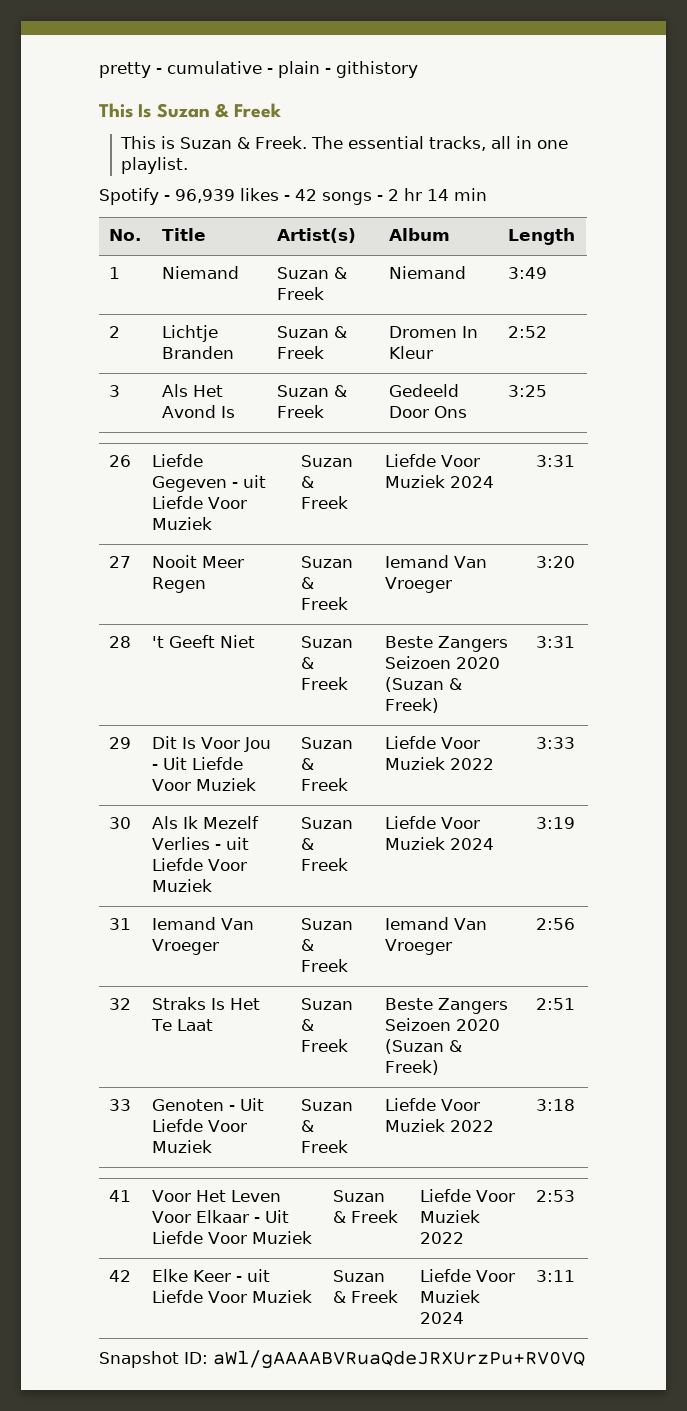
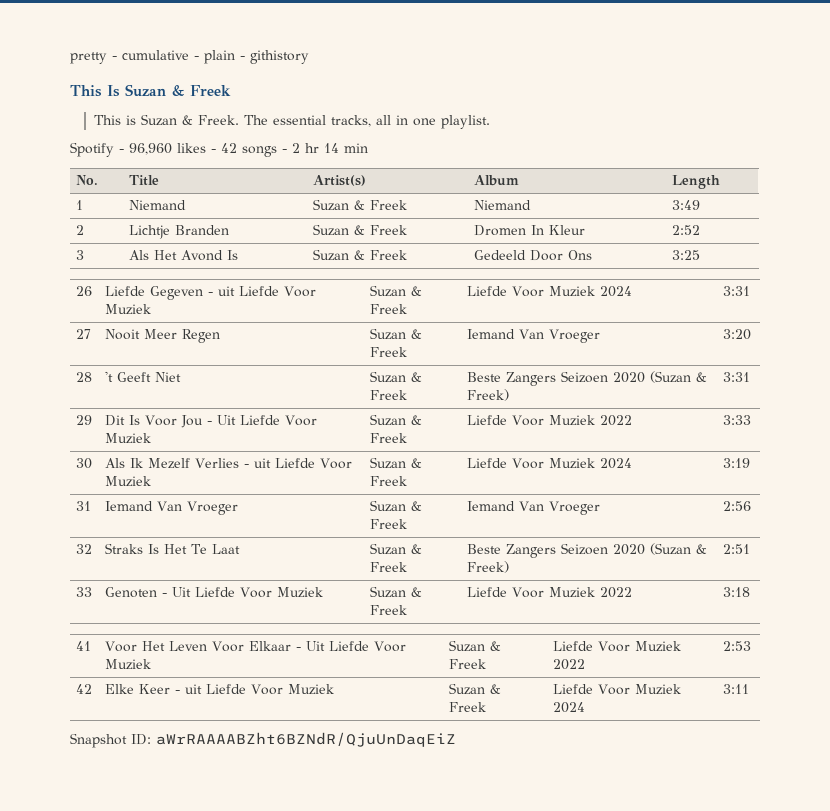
[175,189,235,203] 96,939 -> [129,143,172,155] 96,960
[213,1350,585,1369] aWl/gAAAABVRuaQdeJRXUrzPu+RV0VQ -> [156,732,456,747] aWrRAAAABZht6BZNdR/QjuUnDaqEiZ

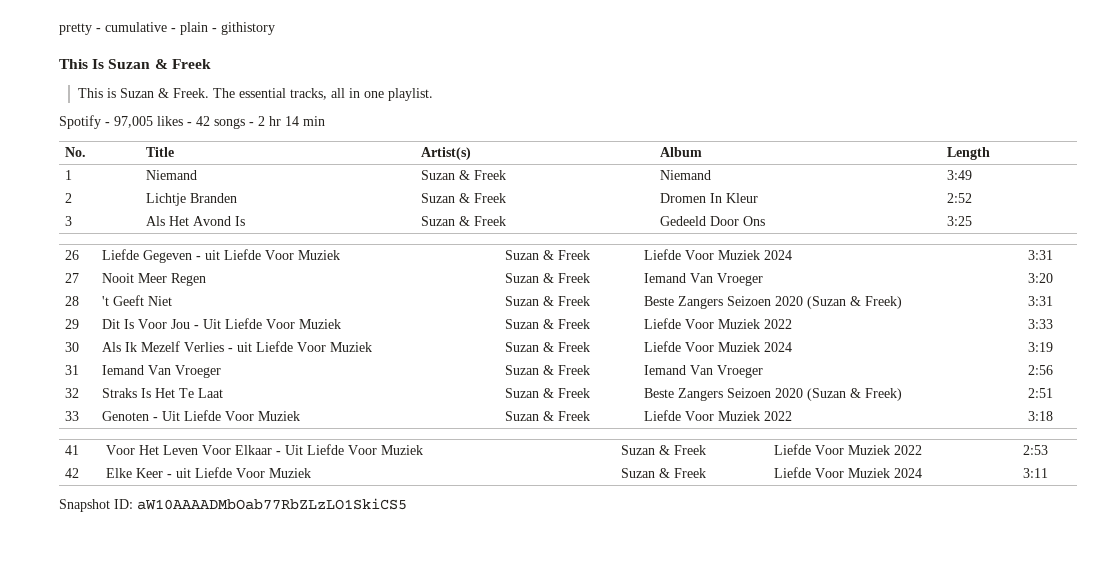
[129,143,172,155] 96,960 -> [114,116,153,128] 97,005
[156,732,456,747] aWrRAAAABZht6BZNdR/QjuUnDaqEiZ -> [137,498,407,510] aW10AAAADMbOab77RbZLzLO1SkiCS5

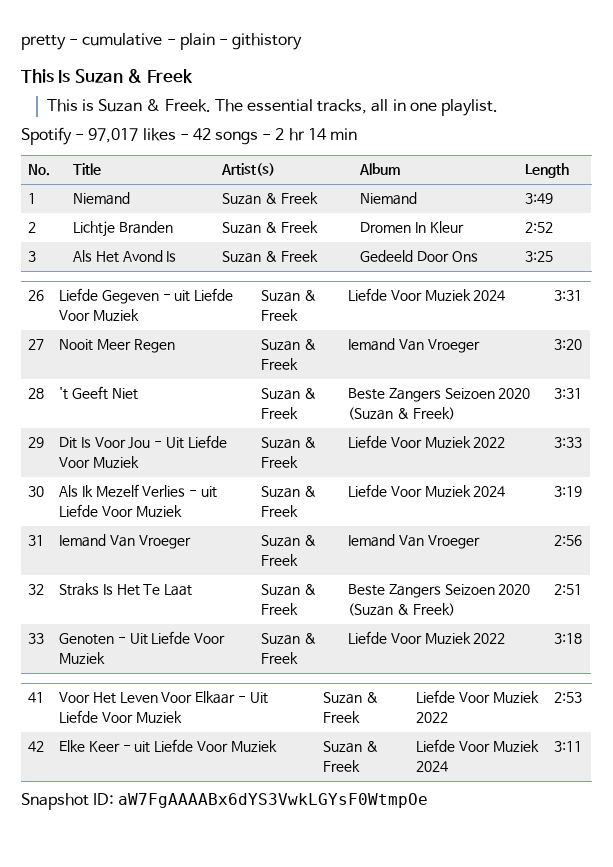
[114,116,153,128] 97,005 -> [88,128,139,143] 97,017
[137,498,407,510] aW10AAAADMbOab77RbZLzLO1SkiCS5 -> [118,793,429,808] aW7FgAAAABx6dYS3VwkLGYsF0WtmpOe

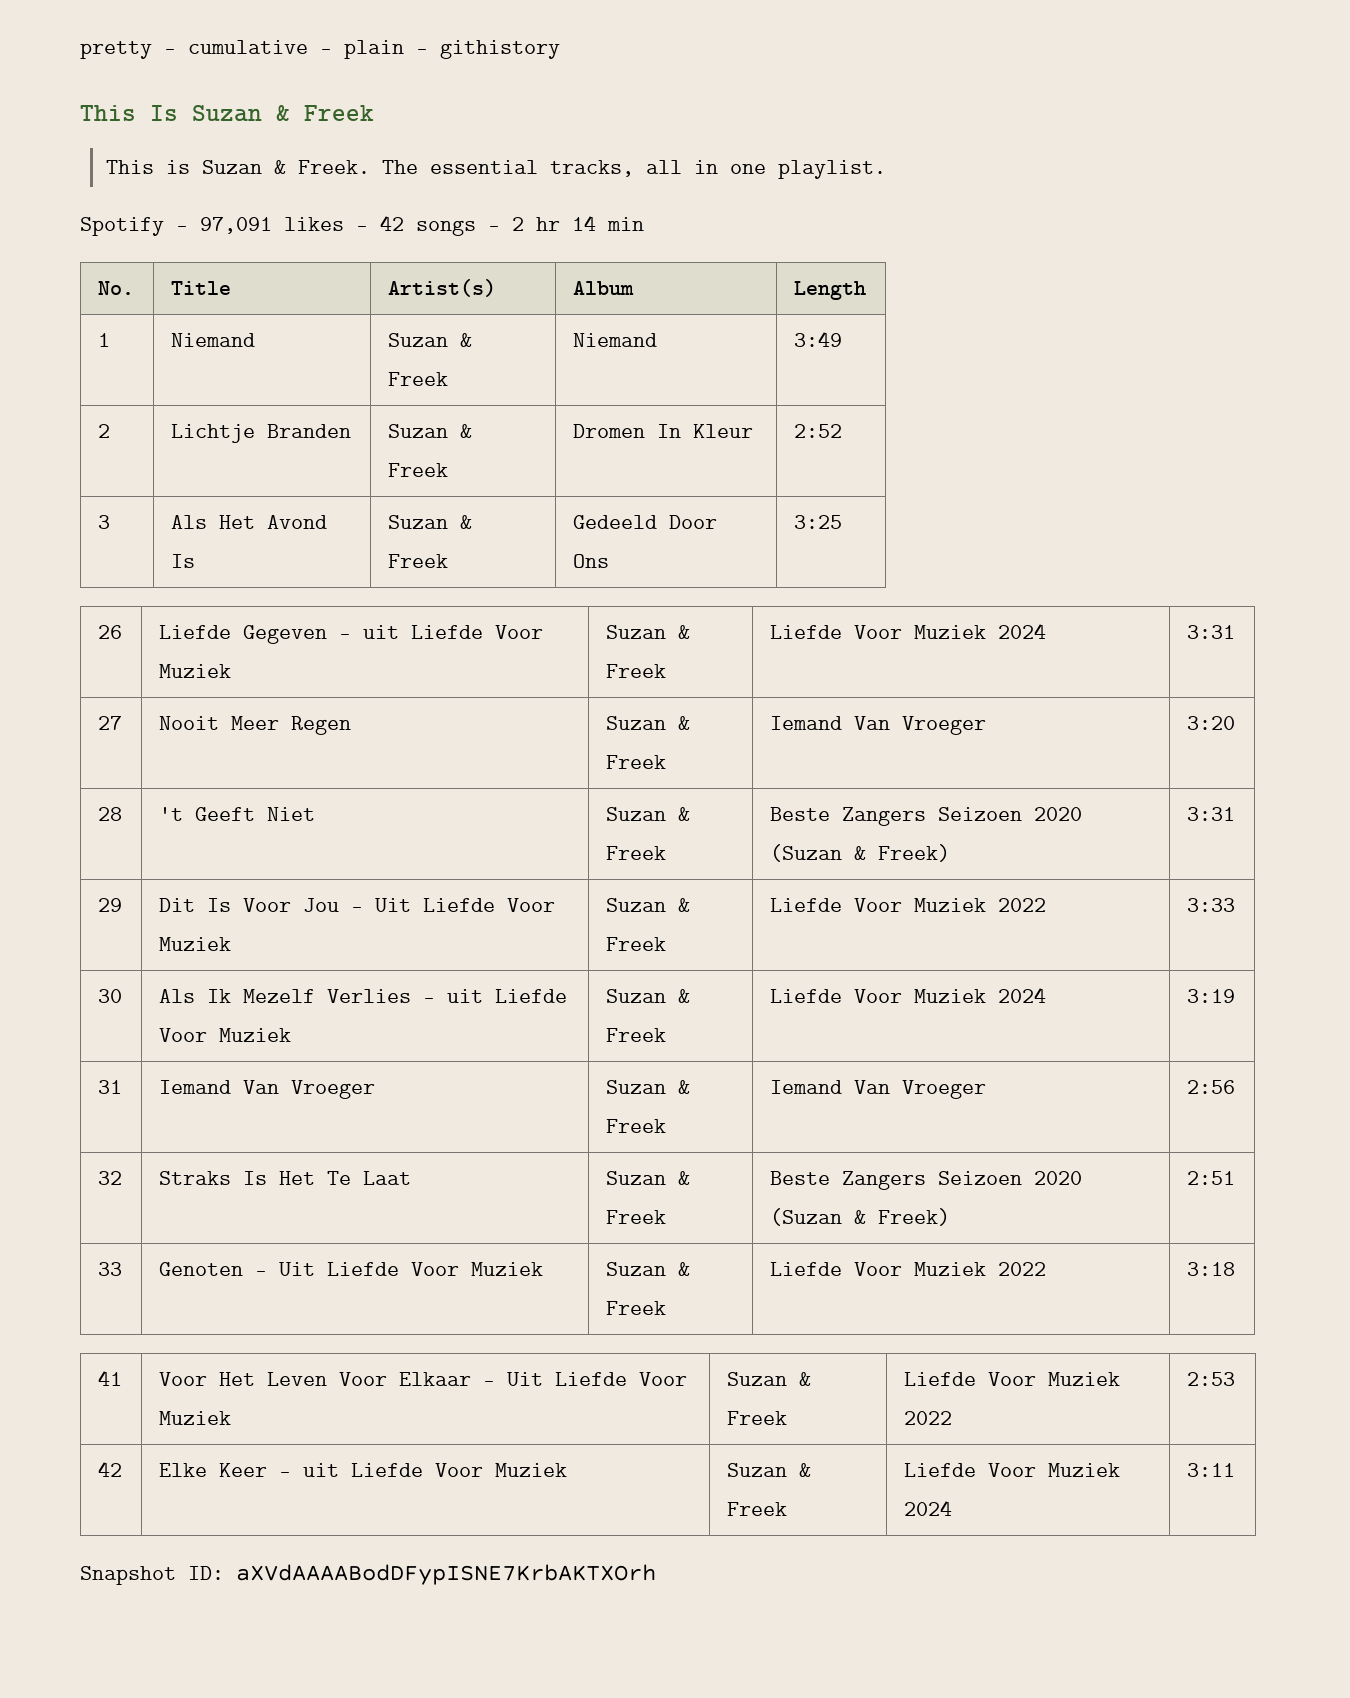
[88,128,139,143] 97,017 -> [200,217,272,234] 97,091
[118,793,429,808] aW7FgAAAABx6dYS3VwkLGYsF0WtmpOe -> [236,1564,656,1585] aXVdAAAABodDFypISNE7KrbAKTXOrh

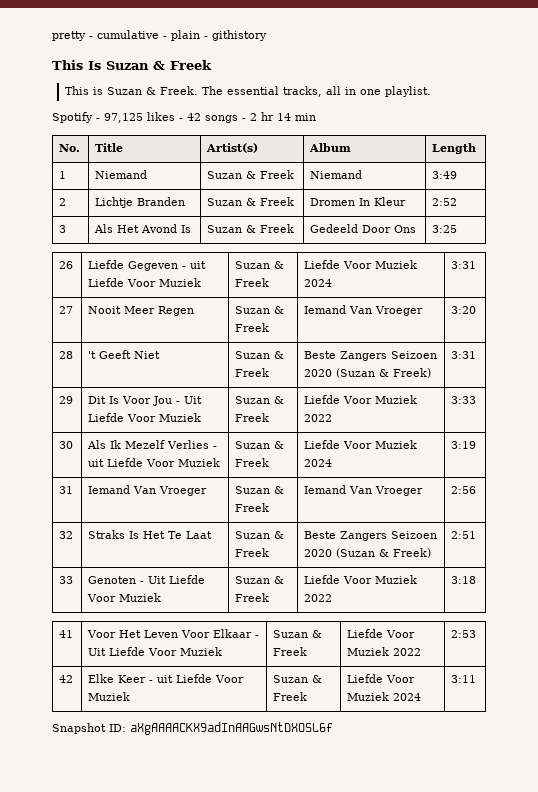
[200,217,272,234] 97,091 -> [104,113,143,123] 97,125
[236,1564,656,1585] aXVdAAAABodDFypISNE7KrbAKTXOrh -> [130,722,333,735] aXgAAAACKX9adInAAGwsNtDXOSL6f

